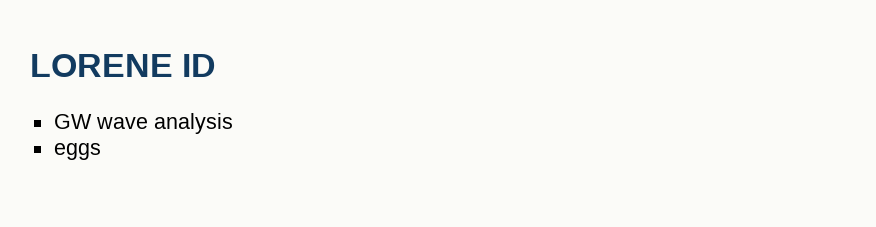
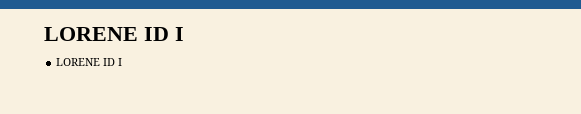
[30,54,217,77] [53,113,233,134] [53,143,101,160] LORENE ID // GW wave analysis // eggs -> [44,27,184,41] [56,58,123,66] LORENE ID I // LORENE ID I

